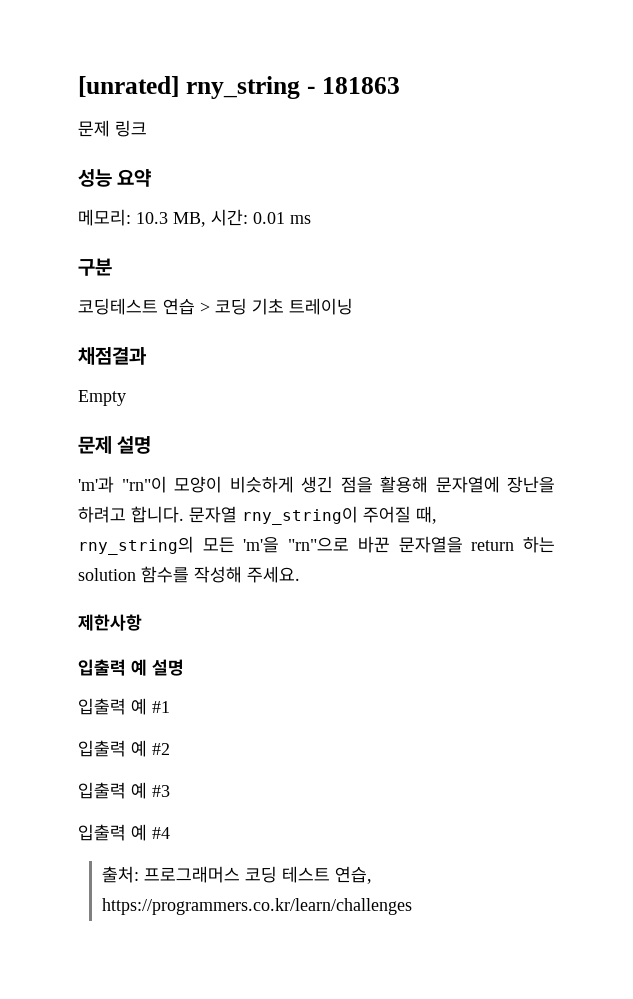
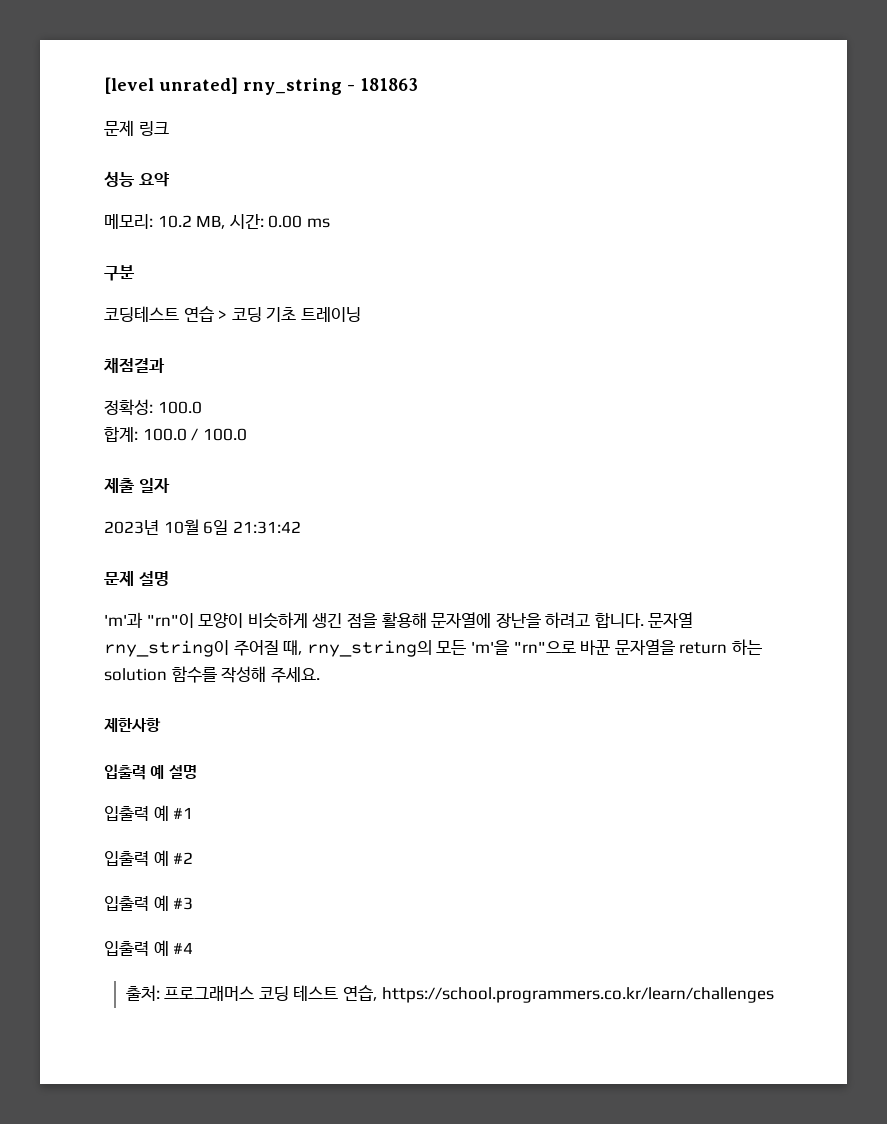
[78,76,179,97] [unrated] -> [104,77,238,94] [level unrated]
[136,212,168,224] 10.3 -> [157,215,192,228] 10.2
[253,212,285,224] 0.01 -> [268,215,303,228] 0.00
[78,390,126,406] Empty -> [104,399,202,416] [104,426,247,442] [104,478,170,493] [104,519,301,535] 정확성: 100.0 // 합계: 100.0 / 100.0 // 제출 일자 // 2023년 10월 6일 21:31:42
[101,898,412,915] https://programmers.co.kr/learn/challenges -> [381,987,774,1003] https://school.programmers.co.kr/learn/challenges

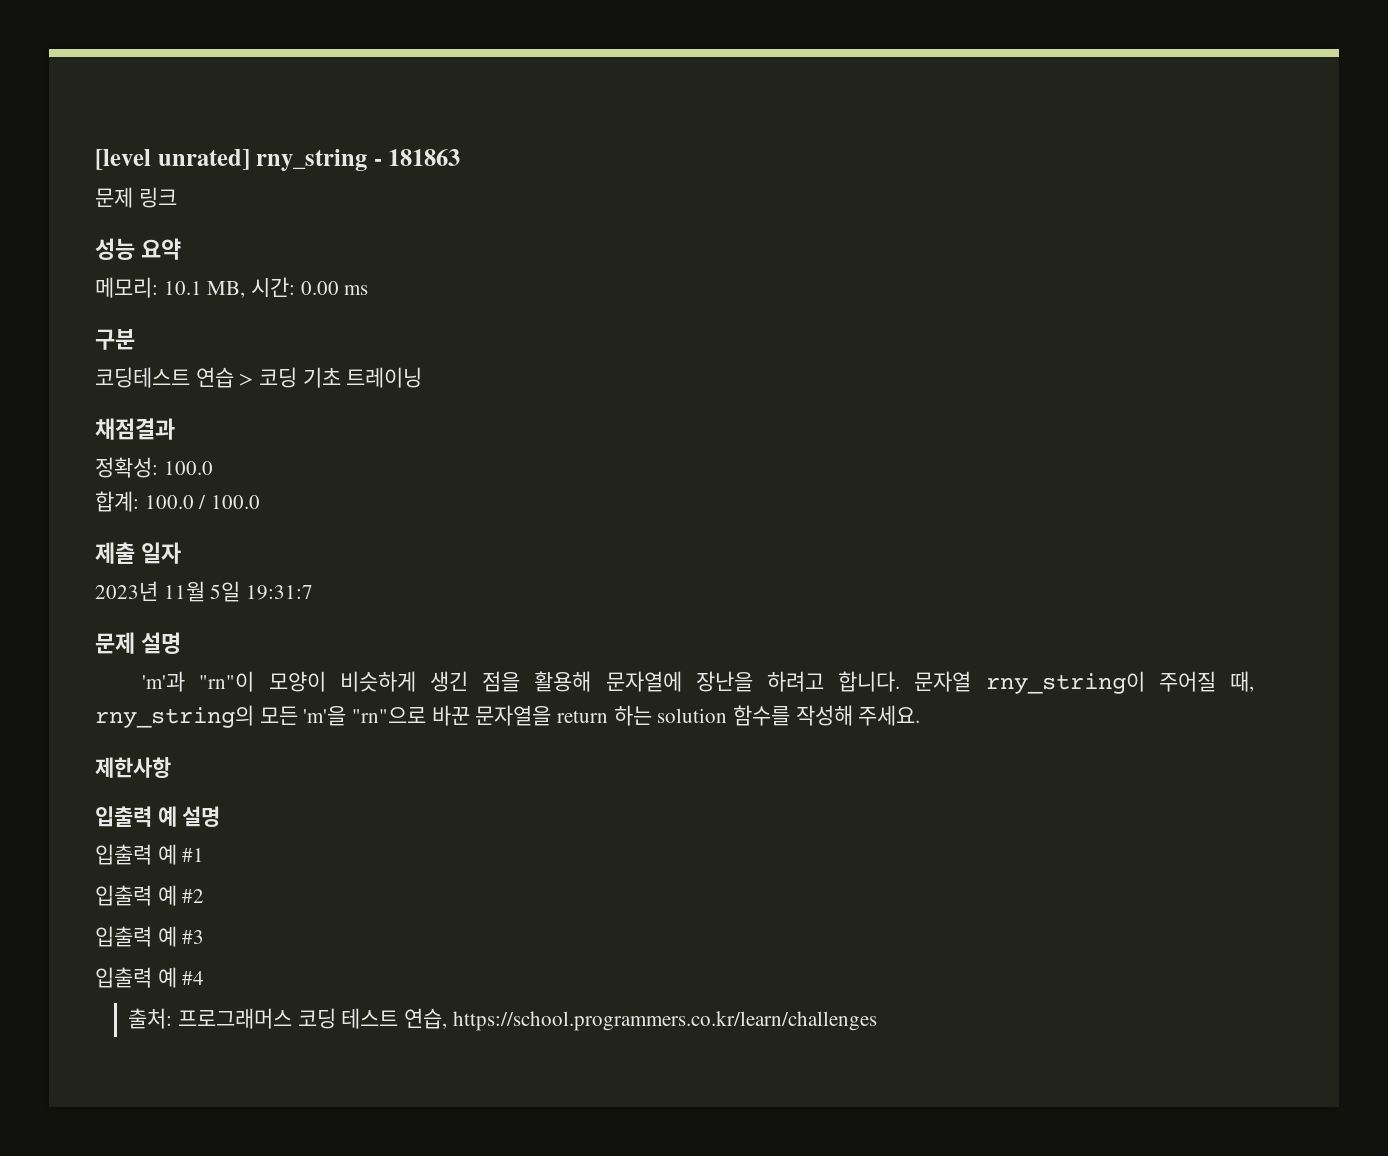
[157,215,192,228] 10.2 -> [163,281,202,295] 10.1
[163,519,301,535] 10월 6일 21:31:42 -> [163,581,314,602] 11월 5일 19:31:7

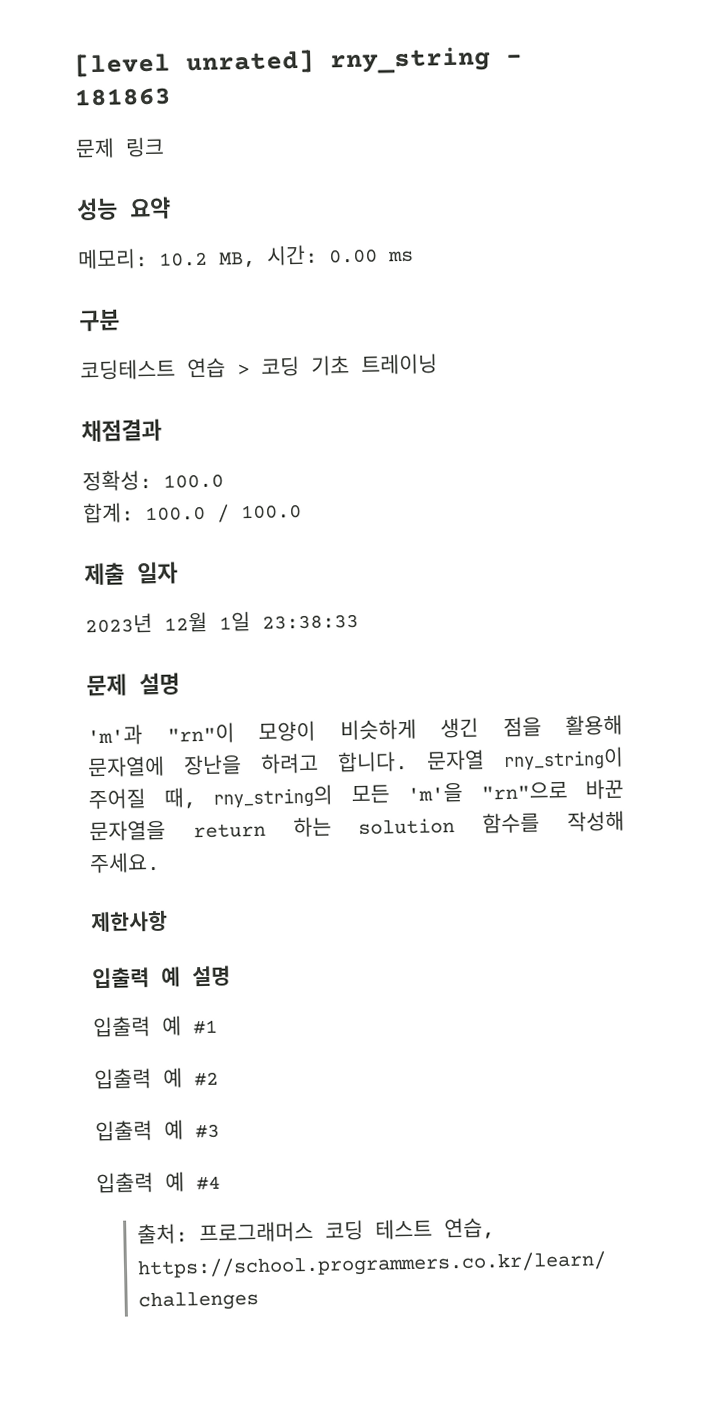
[163,281,202,295] 10.1 -> [158,251,208,267] 10.2
[163,581,314,602] 11월 5일 19:31:7 -> [164,611,359,633] 12월 1일 23:38:33

